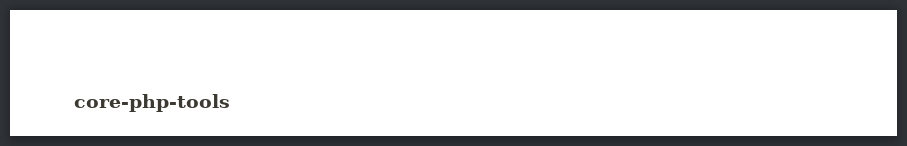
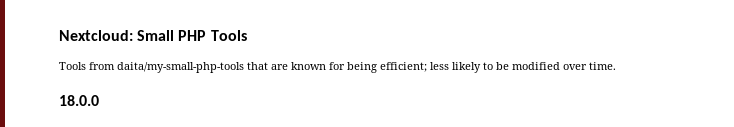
[74,94,230,112] core-php-tools -> [59,30,247,41] [59,62,616,73] [59,95,99,106] Nextcloud: Small PHP Tools // Tools from daita/my-small-php-tools that are known for being efficient; less likely to be modified over time. // 18.0.0

